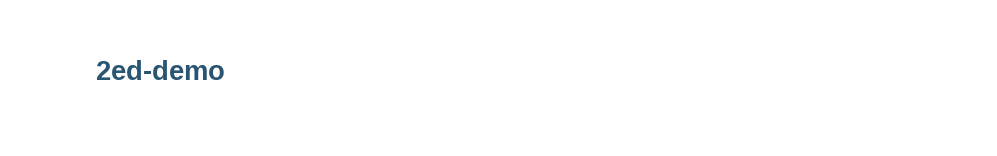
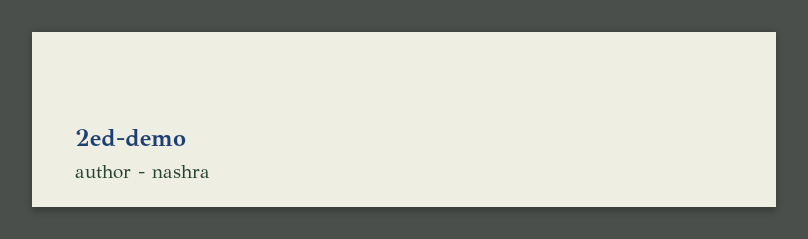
(225, 70) none -> [75,165,210,179] // author - nashra

